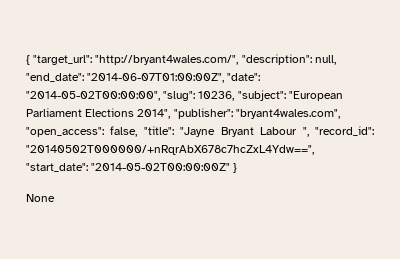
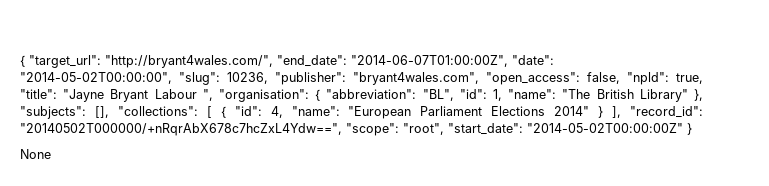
[241,54,336,65] "description": null, -> (273, 61) none
[237,90,343,101] [26,108,171,119] "subject": "European Parliament Elections 2014", -> (268, 78) none
(138, 131) none -> [627,72,703,85] "npld": true,
[315,126,374,136] [26,145,314,155] "record_id": "20140502T000000/+nRqrAbX678c7hcZxL4Ydw==", -> [218,89,704,102] [20,106,704,119] [20,123,444,136] "organisation": { "abbreviation": "BL", "id": 1, "name": "The British Library" }, "subjects": [], "collections": [ { "id": 4, "name": "European Parliament Elections 2014" } ], "record_id": "20140502T000000/+nRqrAbX678c7hcZxL4Ydw==", "scope": "root",

